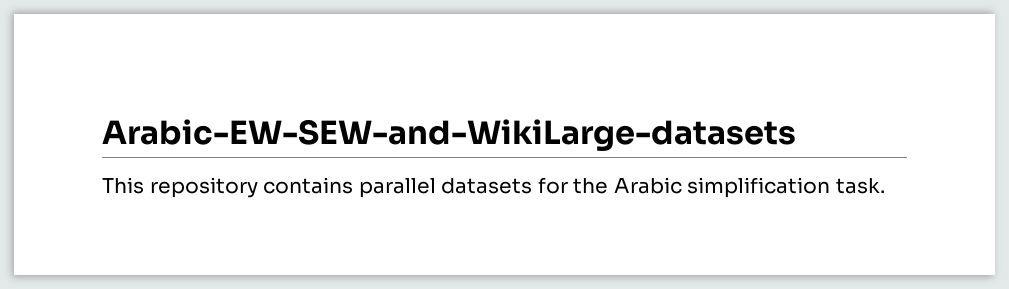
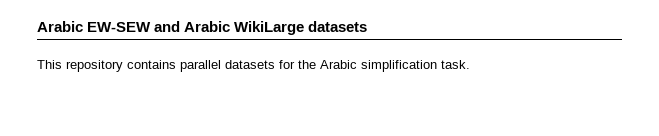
[102,119,796,151] Arabic-EW-SEW-and-WikiLarge-datasets -> [37,21,368,35] Arabic EW-SEW and Arabic WikiLarge datasets

